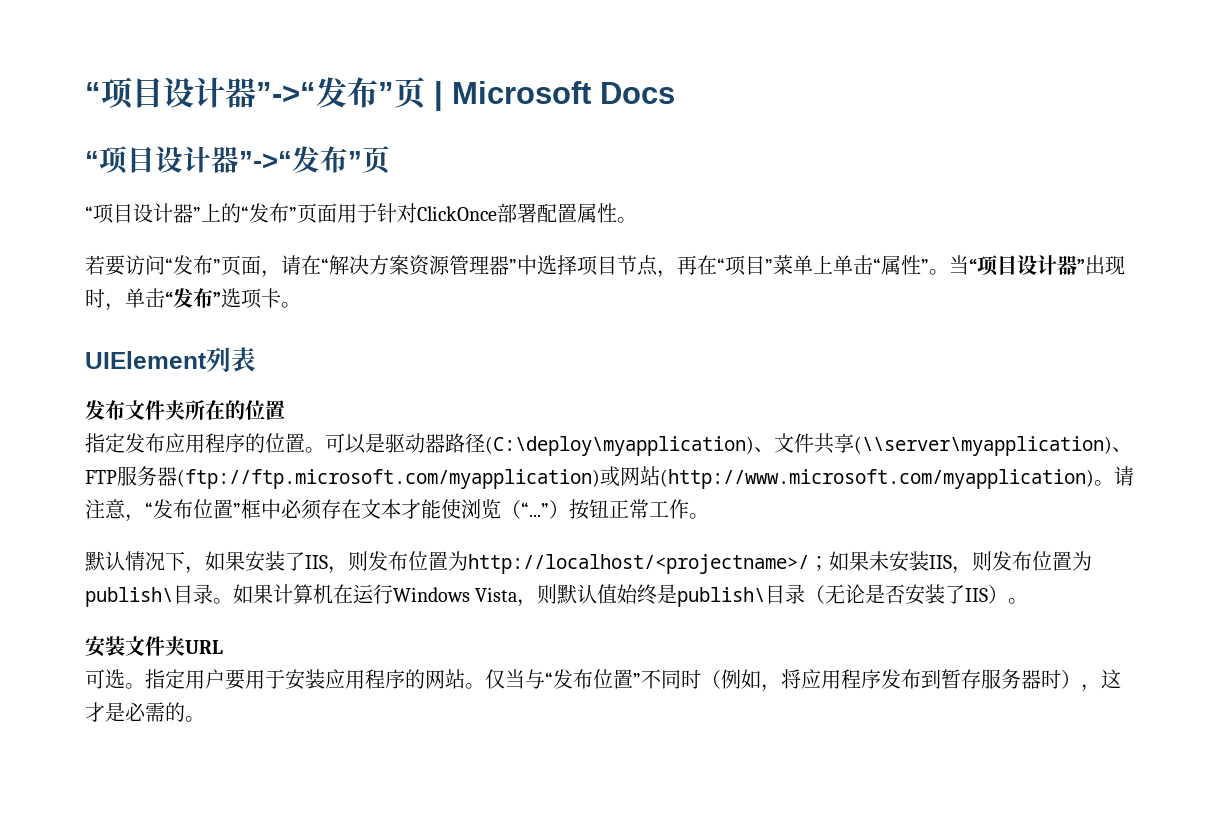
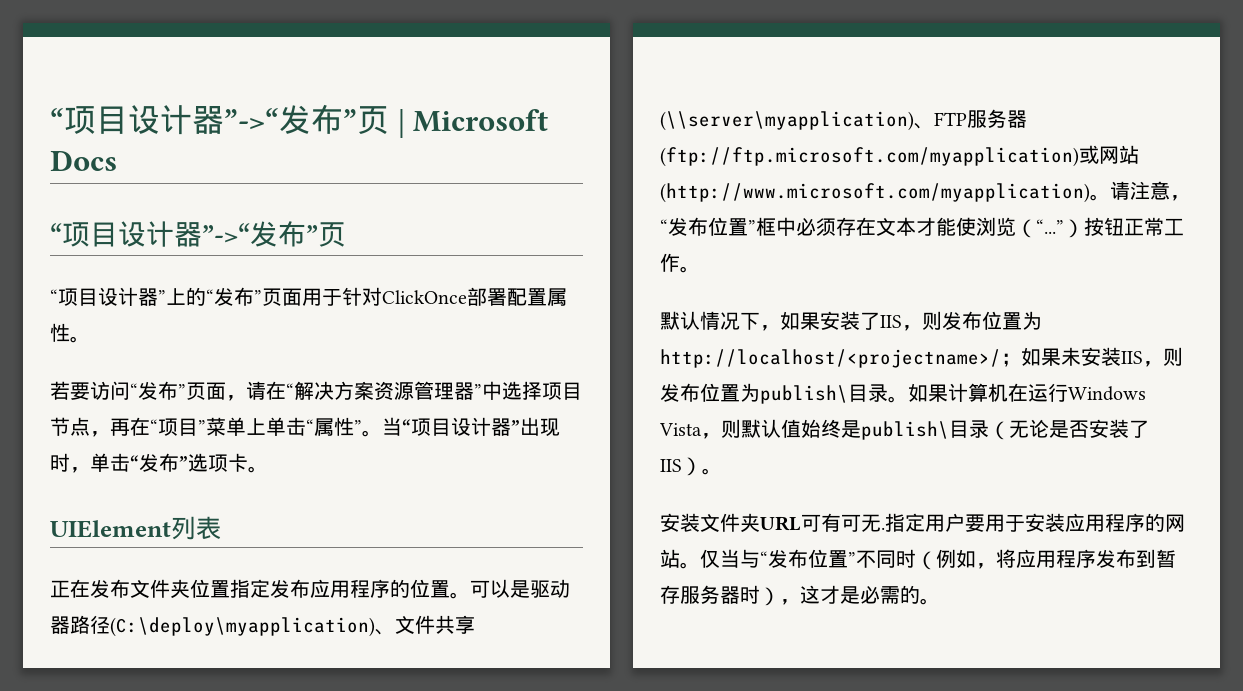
(256, 359) none -> [50,579,90,598] 正在
[185,400,285,420] 所在的位置 // -> [190,579,230,598] 位置
[85,669,145,689] // 可选。 -> [801,513,885,532] 可有可无.

